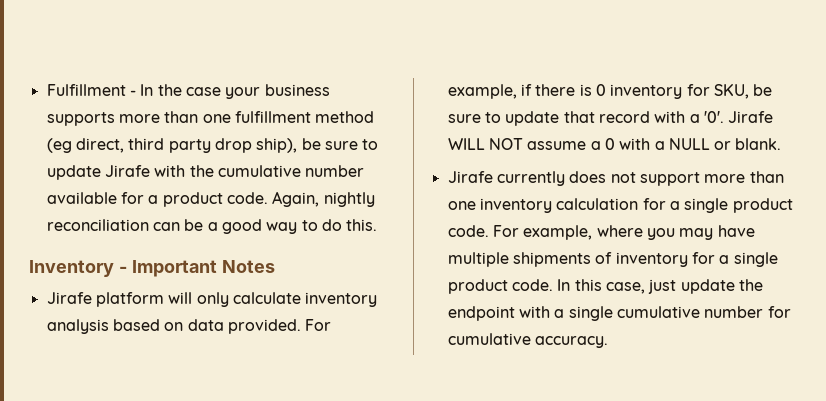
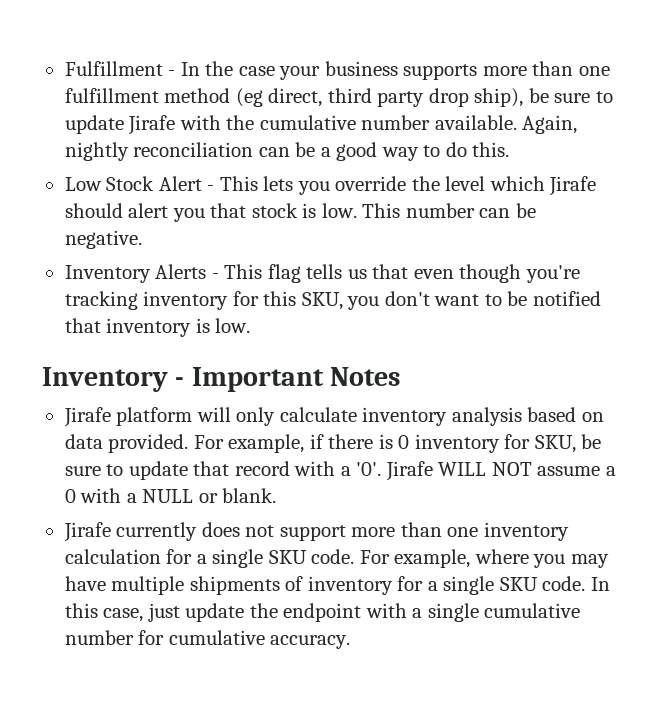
[46,192,268,207] available for a product code. -> [434,115,517,130] available.
(378, 225) none -> [64,176,597,196] [64,203,536,222] [64,230,142,249] [64,264,580,283] [64,291,601,310] [64,318,251,337] // Low Stock Alert - This lets you override the level which Jirafe should alert you that stock is low. This number can be negative. // Inventory Alerts - This flag tells us that even though you're tracking inventory for this SKU, you don't want to be notified that inventory is low.
[732,198,793,213] product -> [268,550,307,564] SKU
[447,279,508,294] product -> [499,577,538,591] SKU

